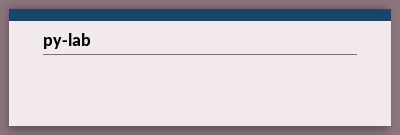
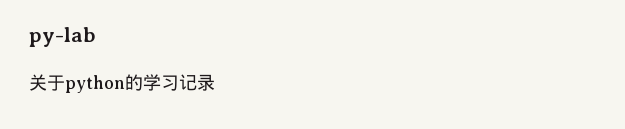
(91, 41) none -> [29,74,215,93] // 关于python的学习记录

